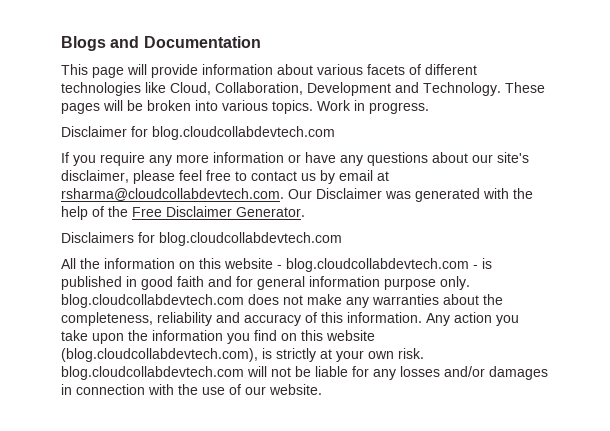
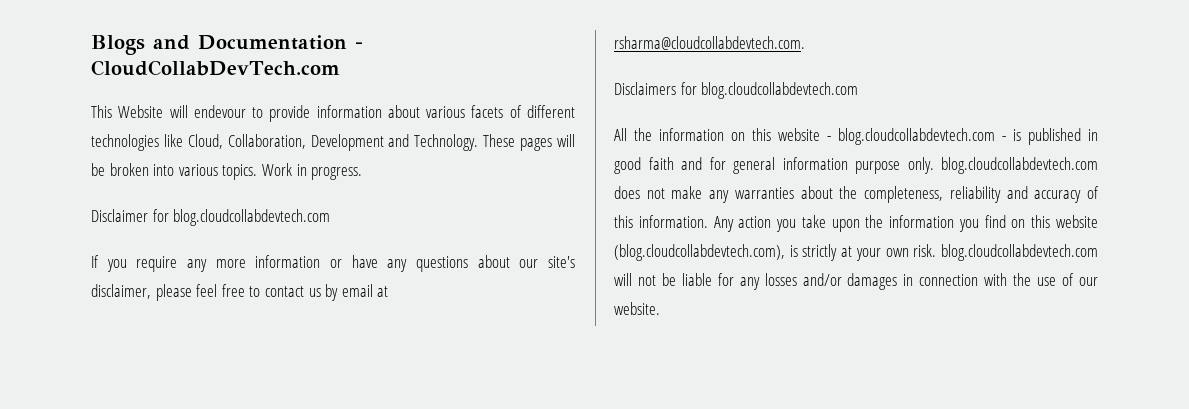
(261, 42) none -> [355,42,363,49] [91,60,340,76] - CloudCollabDevTech.com
[92,64,147,78] page will -> [118,105,264,118] Website will endevour to
[288,188,533,202] [61,206,305,220] Our Disclaimer was generated with the help of the Free Disclaimer Generator. -> (805, 43) none

